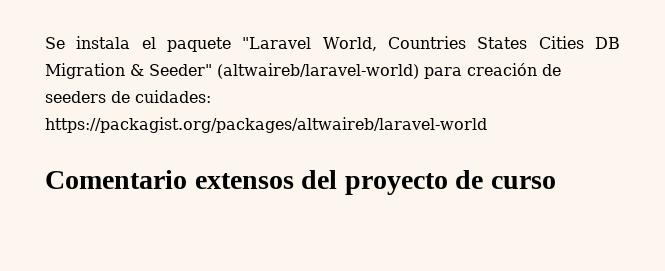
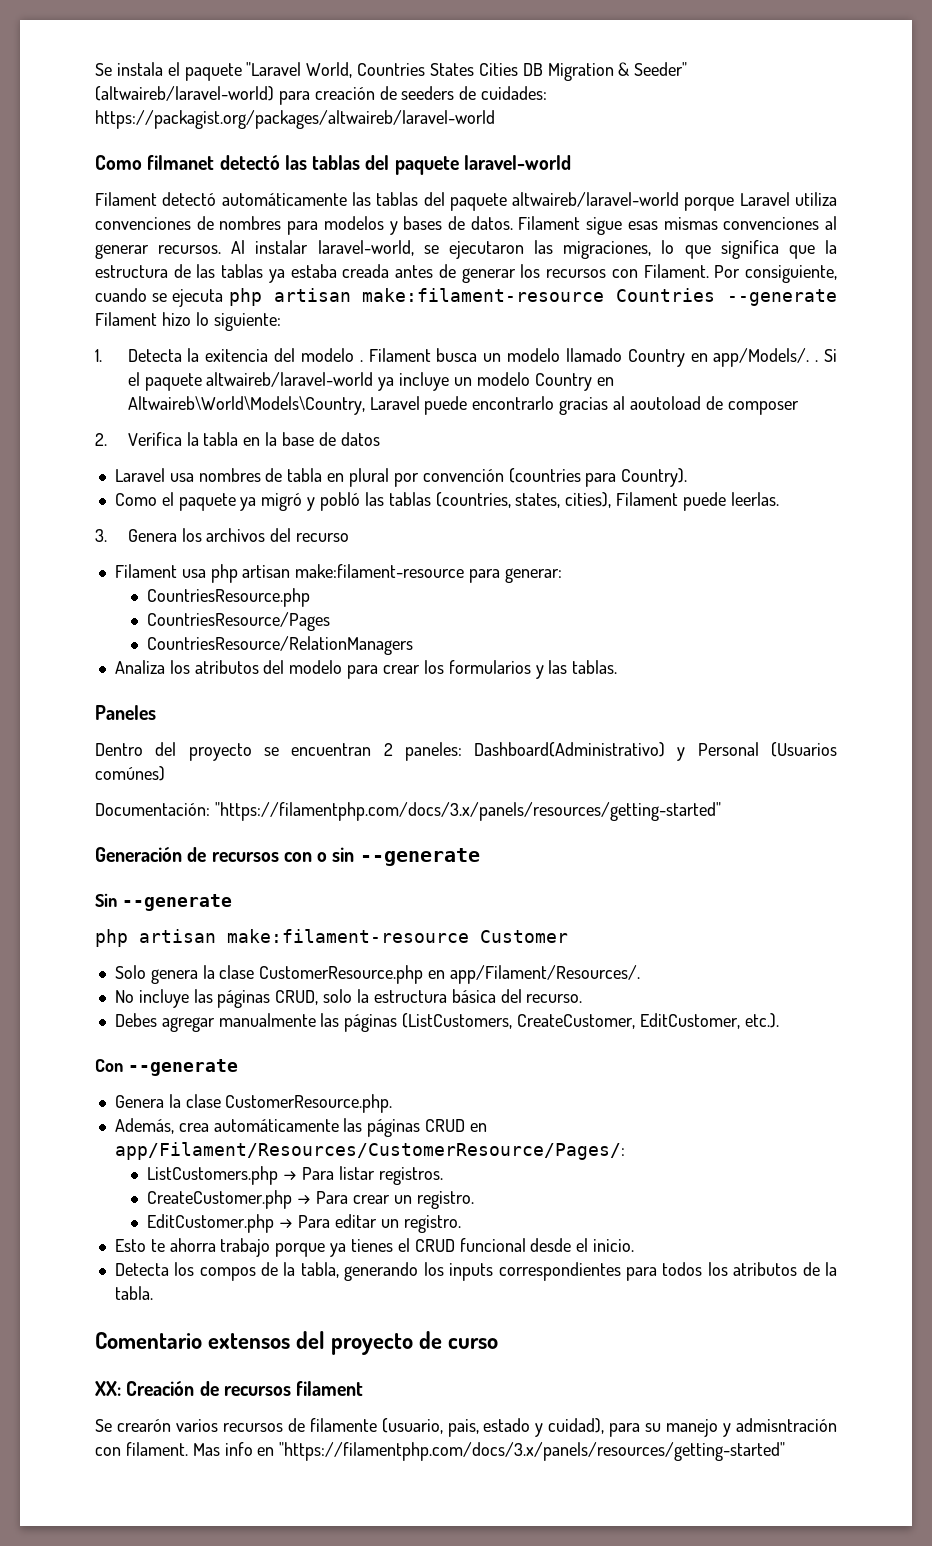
(487, 125) none -> [95,155,571,175] [95,192,837,211] [95,216,837,235] [95,240,838,259] [95,264,838,283] [95,288,837,307] [95,312,281,331] [95,348,837,367] [127,372,614,391] [127,396,799,415] [95,432,380,446] [114,468,688,487] [114,492,779,511] [95,528,350,542] [114,564,562,583] [147,588,311,607] [147,612,331,631] [147,636,414,655] [114,660,618,679] [95,705,156,720] [95,742,837,761] [95,766,165,781] [95,802,721,821] [95,847,480,866] [95,893,232,911] [95,929,568,947] [114,965,640,984] [114,989,583,1008] [114,1013,779,1032] [95,1059,238,1076] [114,1094,393,1113] [114,1118,487,1137] [114,1142,625,1160] [147,1166,443,1185] [147,1190,474,1209] [147,1214,461,1233] [114,1238,635,1257] [114,1262,837,1281] [114,1286,153,1300] // Como filmanet detectó las tablas del paquete laravel-world // Filament detectó automáticamente las tablas del paquete altwaireb/laravel-world porque Laravel utiliza convenciones de nombres para modelos y bases de datos. Filament sigue esas mismas convenciones al generar recursos. Al instalar laravel-world, se ejecutaron las migraciones, lo que significa que la estructura de las tablas ya estaba creada antes de generar los recursos con Filament. Por consiguiente, cuando se ejecuta php artisan make:filament-resource Countries --generate Filament hizo lo siguiente: // 1. Detecta la exitencia del modelo . Filament busca un modelo llamado Country en app/Models/. . Si el paquete altwaireb/laravel-world ya incluye un modelo Country en Altwaireb\World\Models\Country, Laravel puede encontrarlo gracias al aoutoload de composer // 2. Verifica la tabla en la base de datos // Laravel usa nombres de tabla en plural por convención (countries para Country). // Como el paquete ya migró y pobló las tablas (countries, states, cities), Filament puede leerlas. // 3. Genera los archivos del recurso // Filament usa php artisan make:filament-resource para generar: // CountriesResource.php // CountriesResource/Pages // CountriesResource/RelationManagers // Analiza los atributos del modelo para crear los formularios y las tablas. // Paneles // Dentro del proyecto se encuentran 2 paneles: Dashboard(Administrativo) y Personal (Usuarios comúnes) // Documentación: "https://filamentphp.com/docs/3.x/panels/resources/getting-started" // Generación de recursos con o sin --generate // Sin --generate // php artisan make:filament-resource Customer // Solo genera la clase CustomerResource.php en app/Filament/Resources/. // No incluye las páginas CRUD, solo la estructura básica del recurso. // Debes agregar manualmente las páginas (ListCustomers, CreateCustomer, EditCustomer, etc.). // Con --generate // Genera la clase CustomerResource.php. // Además, crea automáticamente las páginas CRUD en app/Filament/Resources/CustomerResource/Pages/: // ListCustomers.php → Para listar registros. // CreateCustomer.php → Para crear un registro. // EditCustomer.php → Para editar un registro. // Esto te ahorra trabajo porque ya tienes el CRUD funcional desde el inicio. // Detecta los compos de la tabla, generando los inputs correspondientes para todos los atributos de la tabla.
(556, 182) none -> [95,1381,364,1396] [95,1418,837,1437] [95,1442,786,1461] // XX: Creación de recursos filament // Se crearón varios recursos de filamente (usuario, pais, estado y cuidad), para su manejo y admisntración con filament. Mas info en "https://filamentphp.com/docs/3.x/panels/resources/getting-started"

